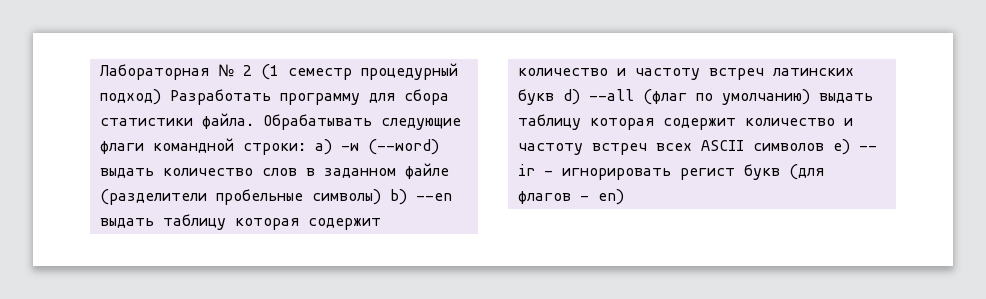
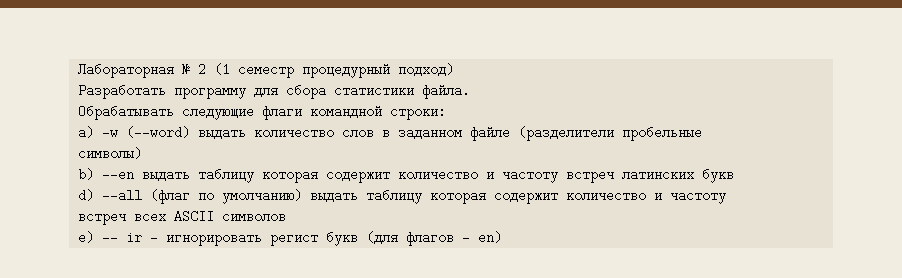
(162, 97) none -> (454, 69) //
(255, 121) none -> (470, 90) //
(307, 149) none -> (446, 111) //
(304, 197) none -> (702, 132) //
(382, 197) none -> (142, 153) //
(555, 97) none -> (734, 174) //
(584, 149) none -> (726, 195) //
(825, 147) none -> (286, 216) //

